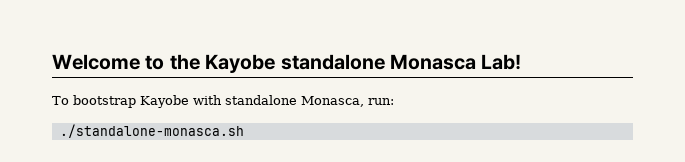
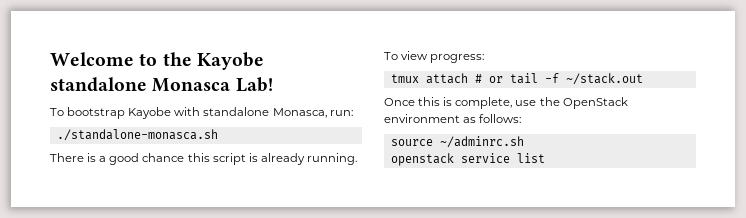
(244, 131) none -> [50,153,357,165] [384,51,485,63] [390,73,643,85] [384,97,628,109] [384,114,522,123] [390,136,524,148] [390,153,545,166] // There is a good chance this script is already running. To view progress: // tmux attach # or tail -f ~/stack.out // Once this is complete, use the OpenStack environment as follows: // source ~/adminrc.sh // openstack service list

